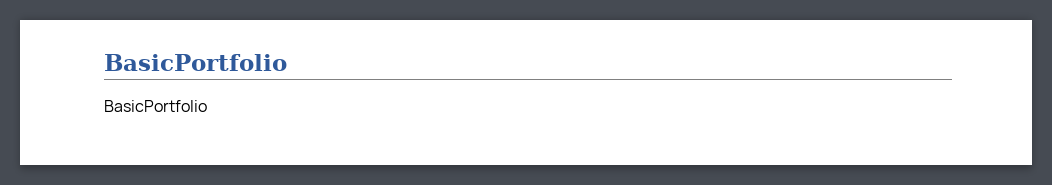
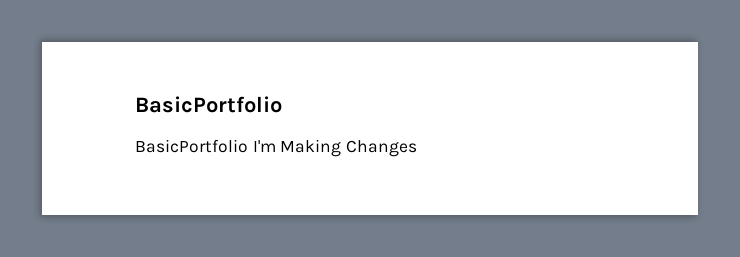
(207, 106) none -> [252,139,418,157] I'm Making Changes

